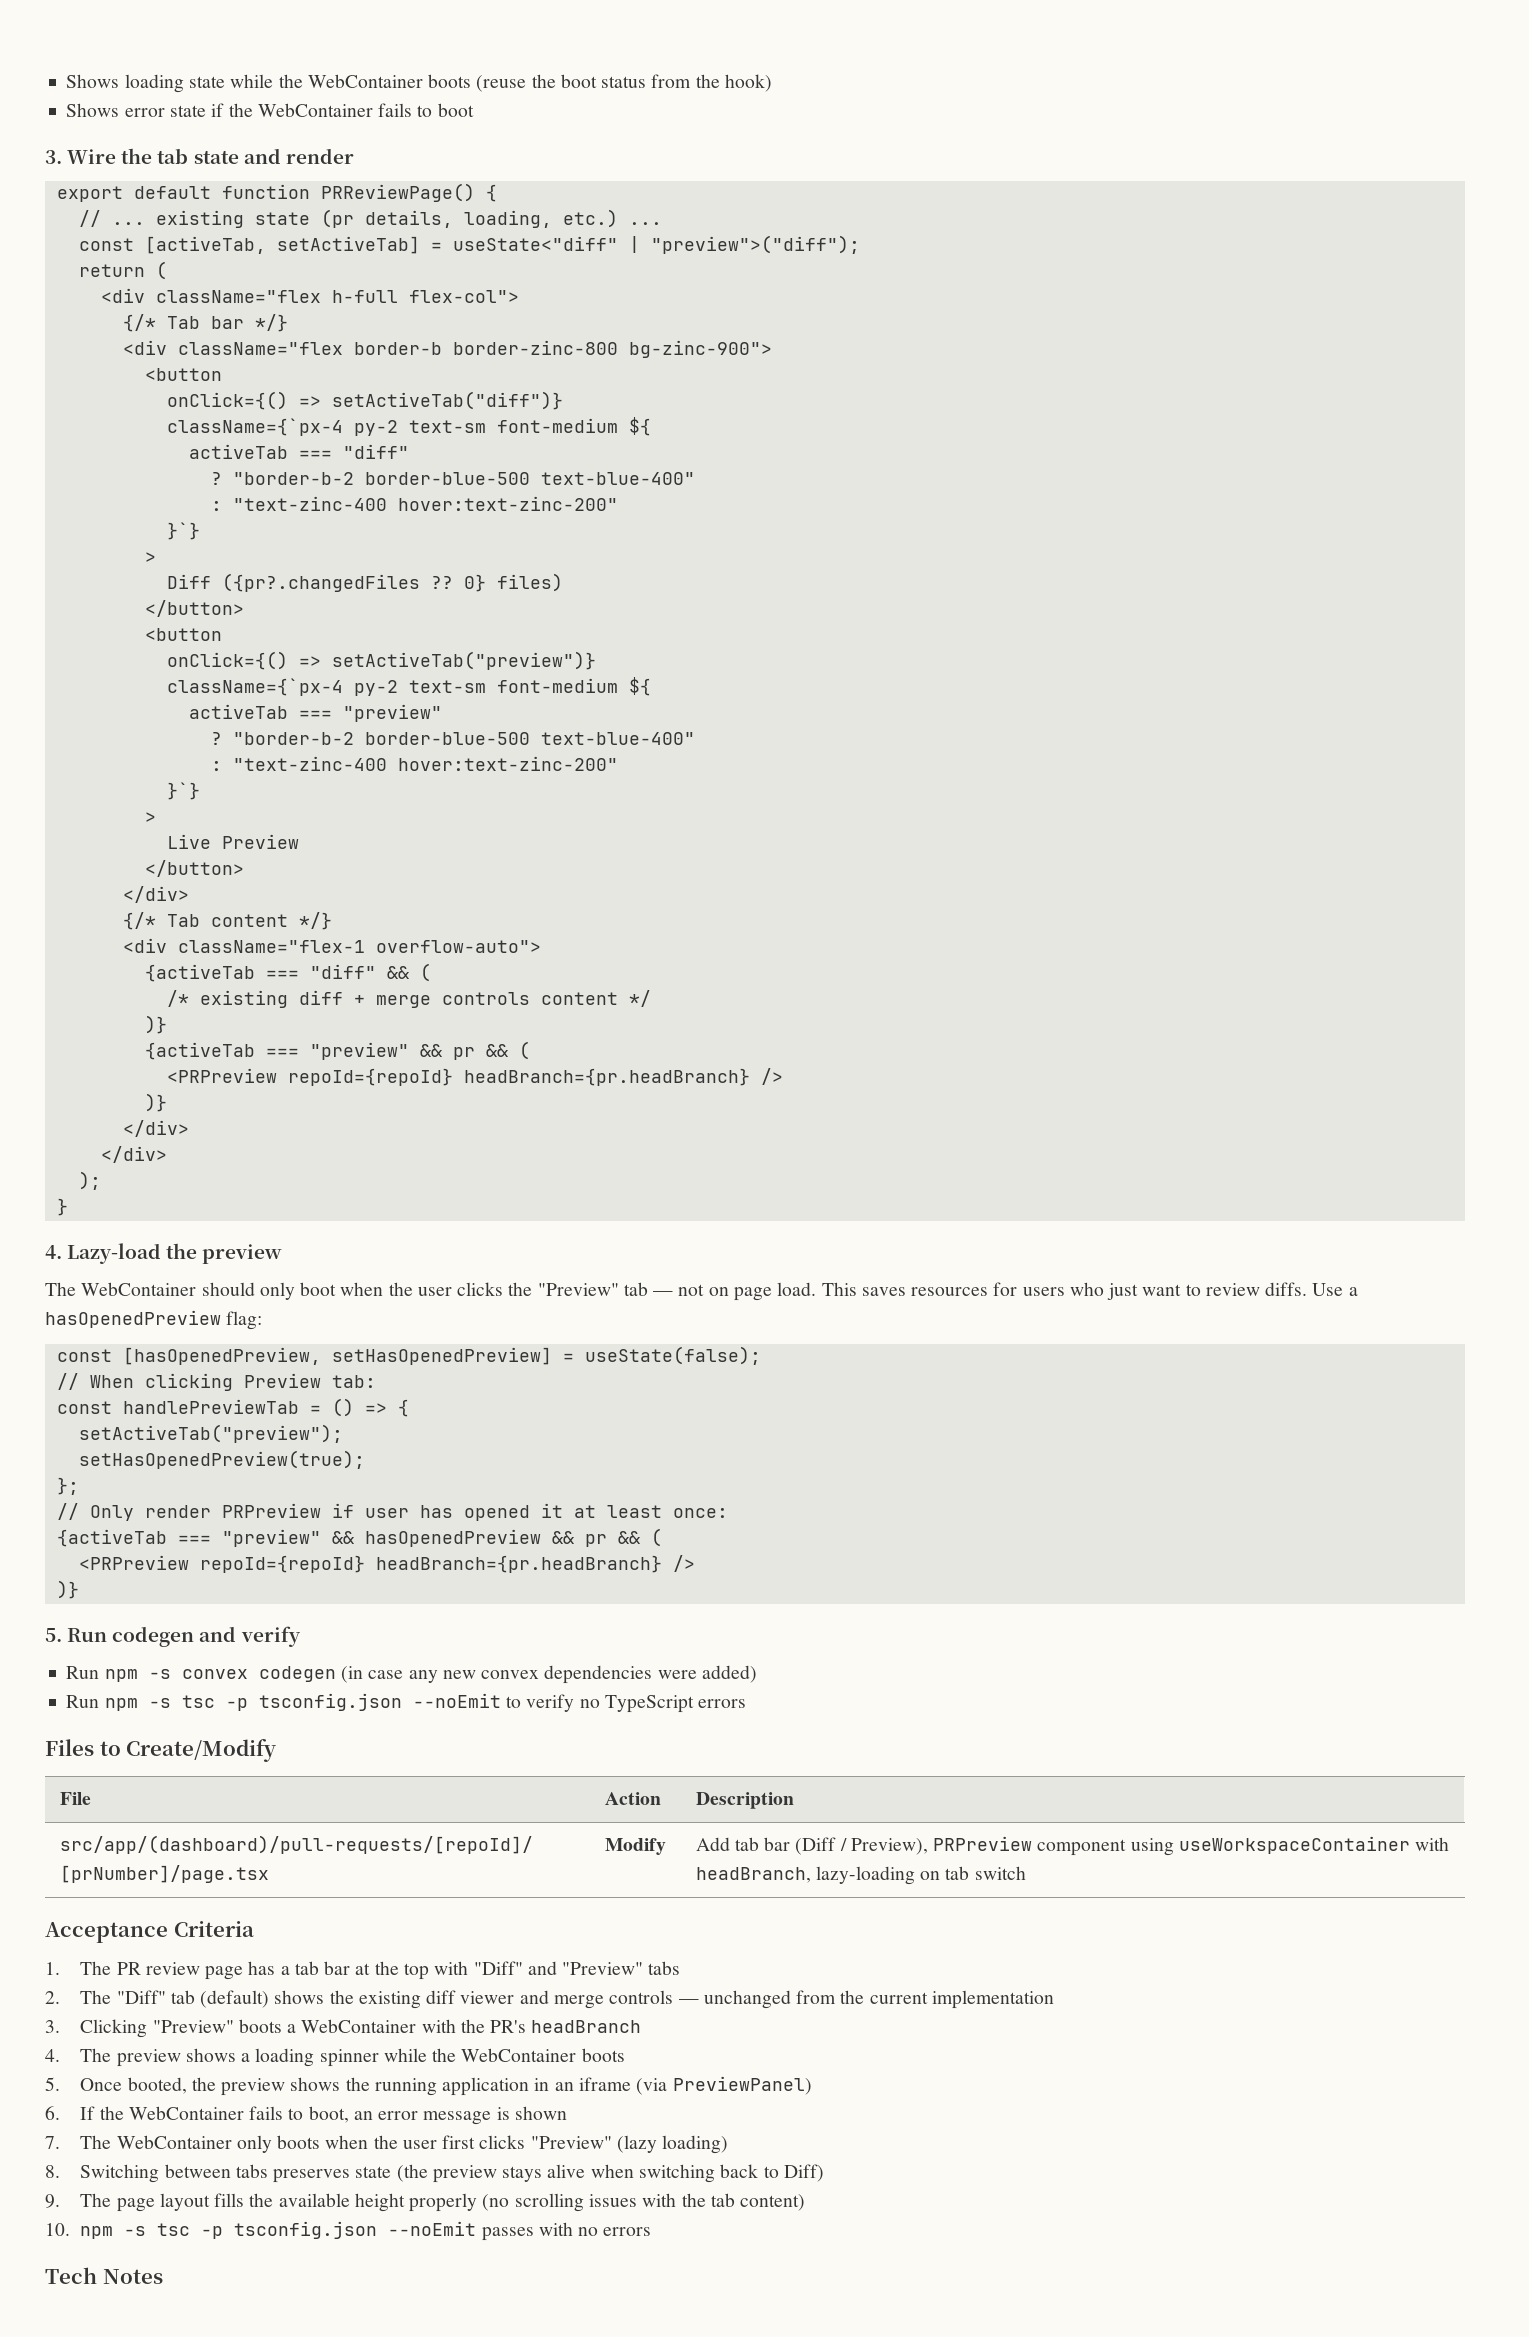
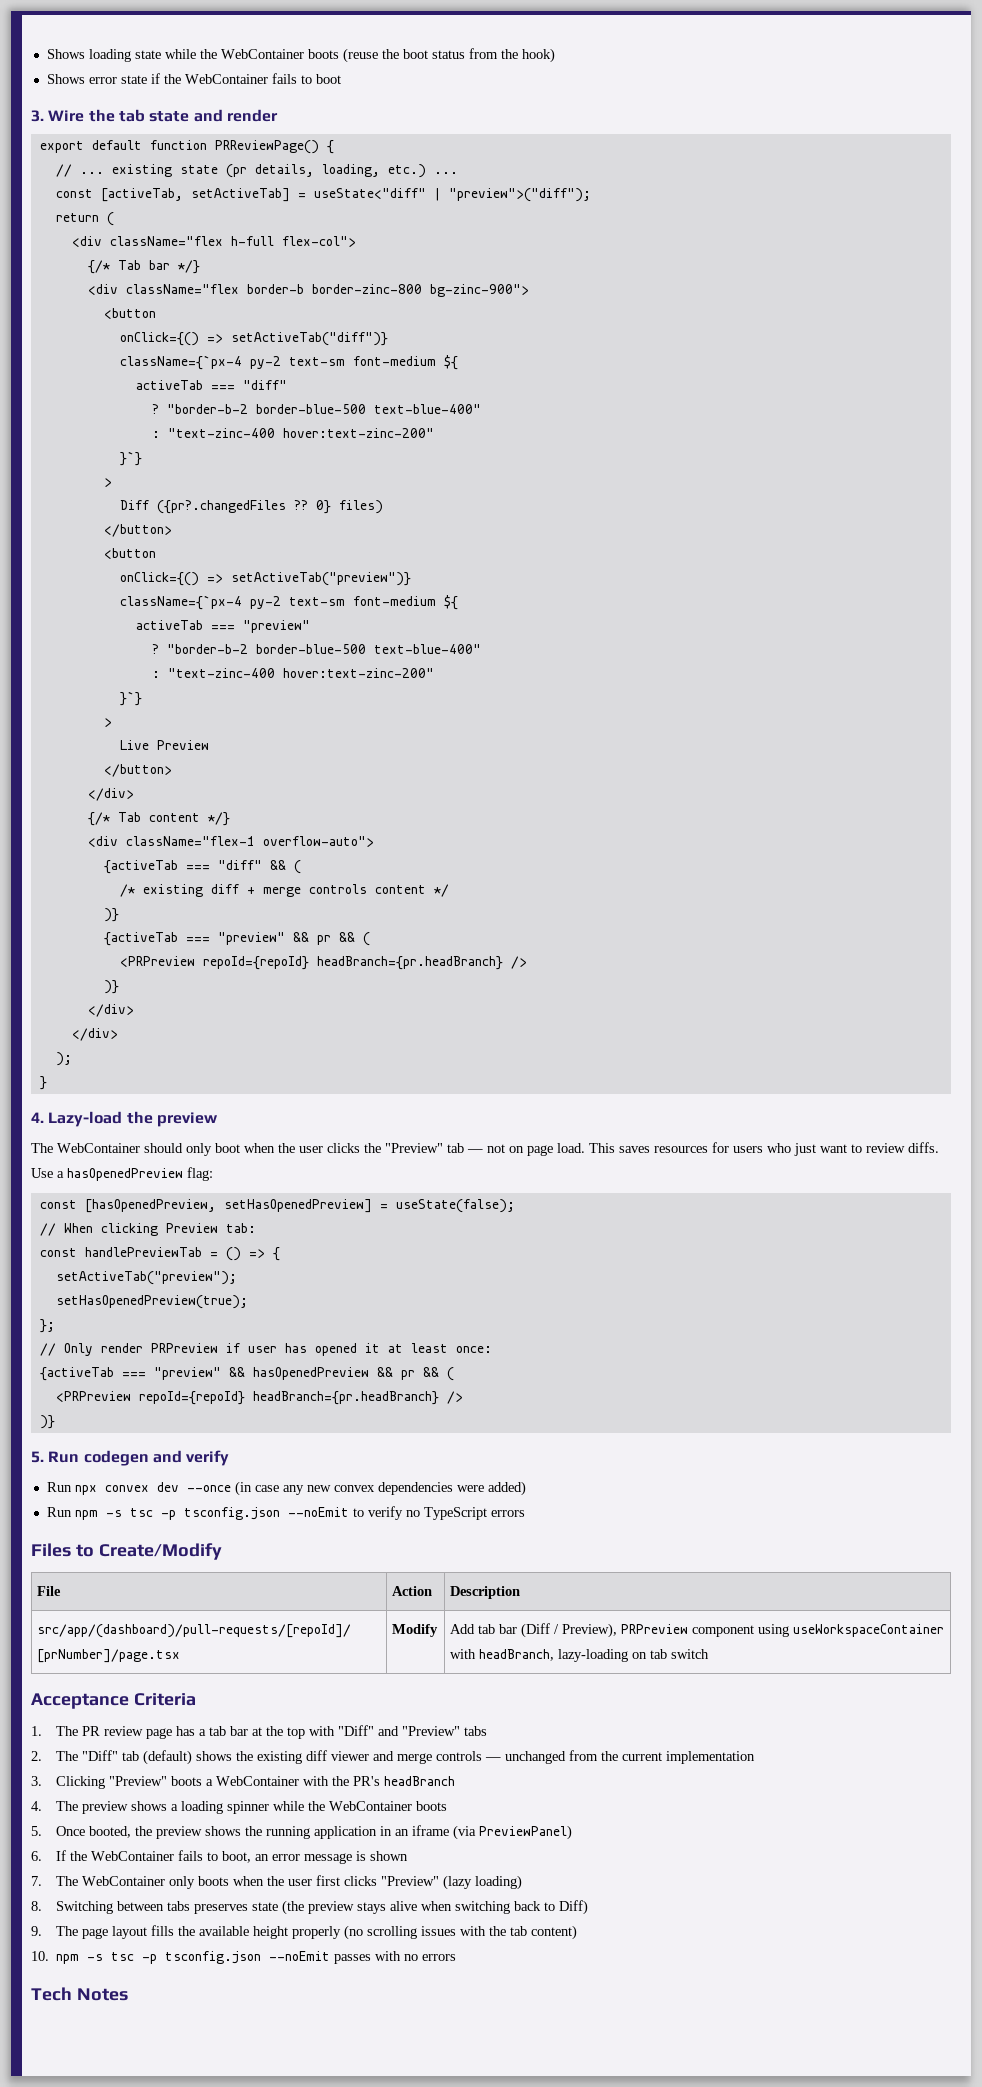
[104,1666,336,1682] npm -s convex codegen -> [74,1482,231,1495] npx convex dev --once

